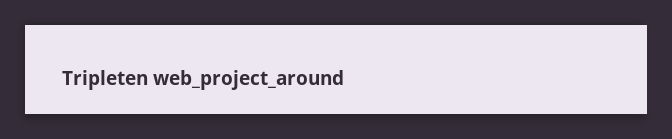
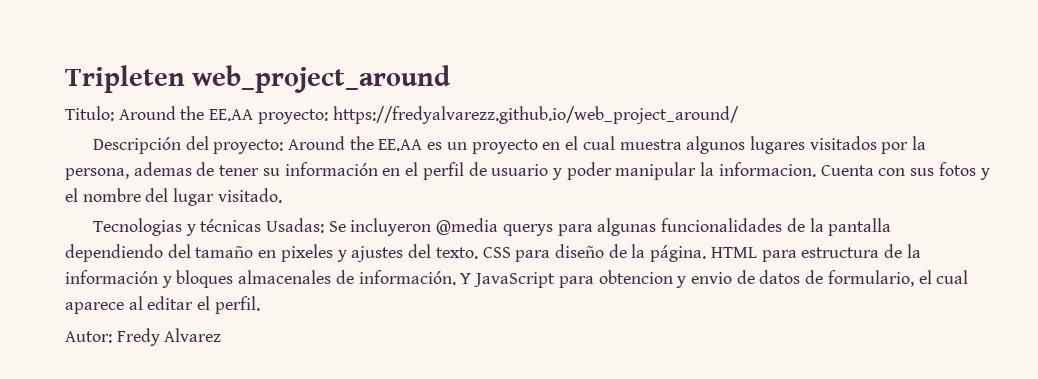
(345, 80) none -> [65,106,739,124] [92,136,927,154] [65,162,990,180] [65,188,282,206] [92,218,892,236] [65,244,921,262] [65,270,969,288] [65,296,260,314] [65,328,222,346] // Titulo: Around the EE.AA proyecto: https://fredyalvarezz.github.io/web_project_around/ // Descripción del proyecto: Around the EE.AA es un proyecto en el cual muestra algunos lugares visitados por la persona, ademas de tener su información en el perfil de usuario y poder manipular la informacion. Cuenta con sus fotos y el nombre del lugar visitado. // Tecnologias y técnicas Usadas: Se incluyeron @media querys para algunas funcionalidades de la pantalla dependiendo del tamaño en pixeles y ajustes del texto. CSS para diseño de la página. HTML para estructura de la información y bloques almacenales de información. Y JavaScript para obtencion y envio de datos de formulario, el cual aparece al editar el perfil. // Autor: Fredy Alvarez

